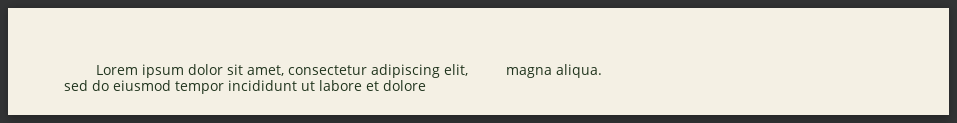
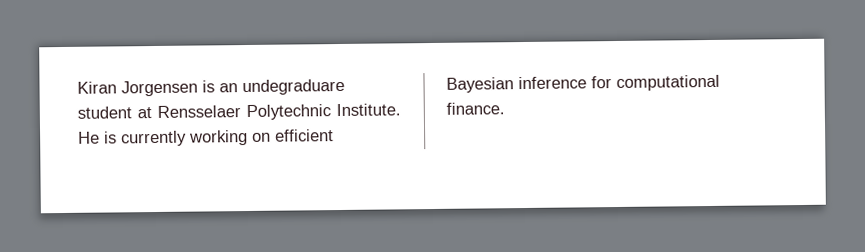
[96,64,469,78] [64,80,426,94] [506,64,602,78] Lorem ipsum dolor sit amet, consectetur adipiscing elit, sed do eiusmod tempor incididunt ut labore et dolore magna aliqua. -> [77,78,345,97] [77,103,401,121] [78,129,334,147] [446,74,720,93] [446,102,505,115] Kiran Jorgensen is an undegraduare student at Rensselaer Polytechnic Institute. He is currently working on efficient Bayesian inference for computational finance.

